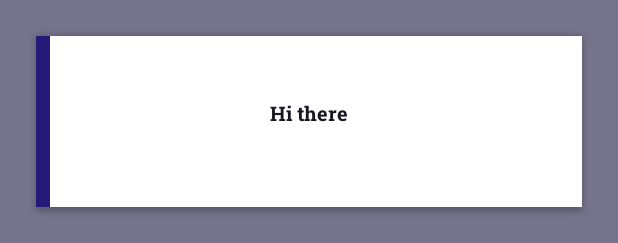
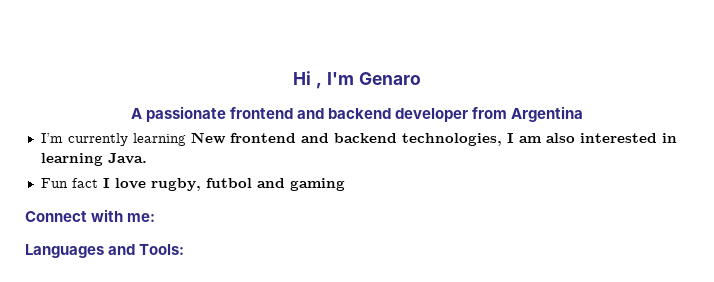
[297,105,349,122] there -> [316,72,421,89] [130,106,584,122] [40,132,677,146] [40,153,147,166] [40,178,345,191] [25,209,156,222] [25,244,185,258] , I'm Genaro // A passionate frontend and backend developer from Argentina // I’m currently learning New frontend and backend technologies, I am also interested in learning Java. // Fun fact I love rugby, futbol and gaming // Connect with me: // Languages and Tools:

